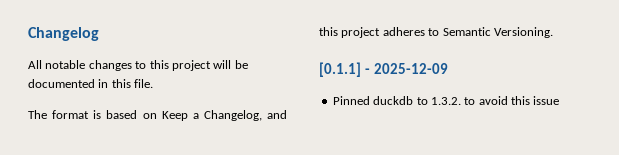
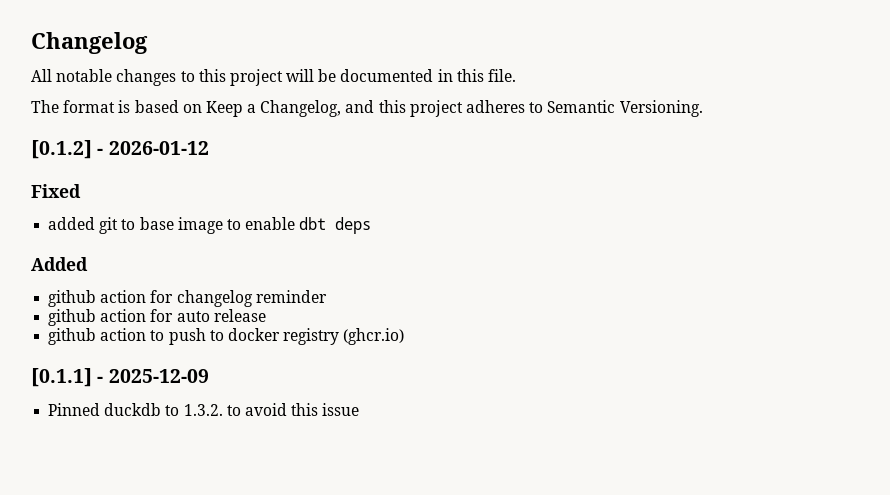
(553, 32) none -> [31,140,209,159] [31,184,81,198] [48,217,372,234] [31,257,88,271] [48,290,327,307] [48,309,266,326] [48,328,405,345] // [0.1.2] - 2026-01-12 // Fixed // added git to base image to enable dbt deps // Added // github action for changelog reminder // github action for auto release // github action to push to docker registry (ghcr.io)

